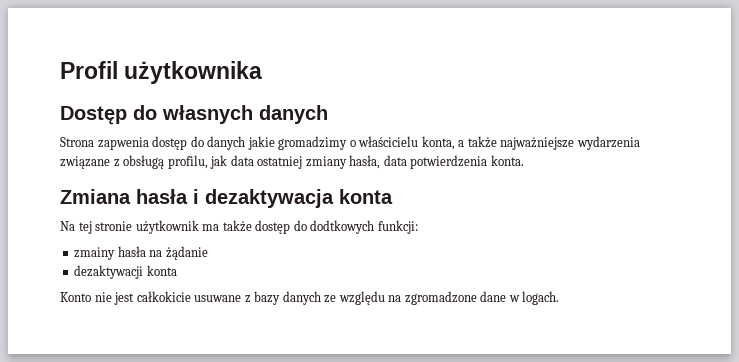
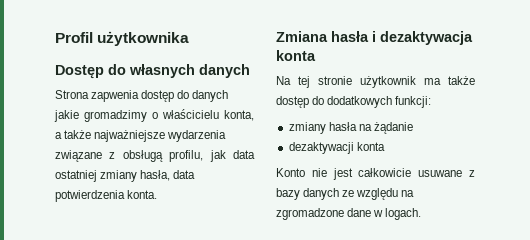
[310,220,375,234] dodtkowych -> [327,96,393,108] dodatkowych
[74,247,116,260] zmainy -> [288,122,326,134] zmiany
[136,291,191,302] całkokicie -> [358,168,412,177] całkowicie

